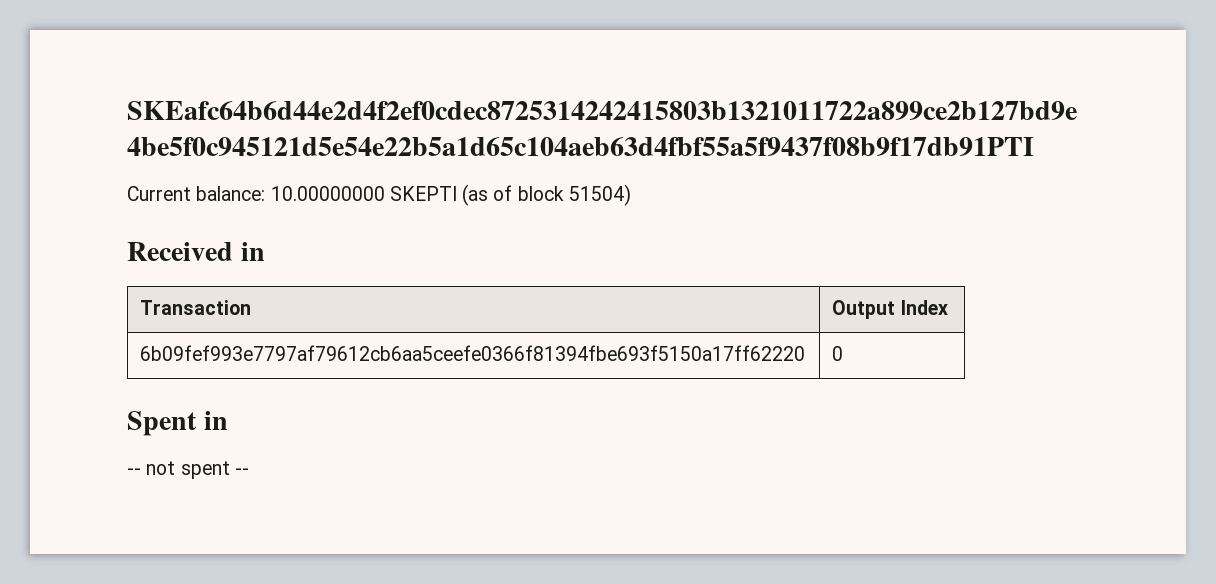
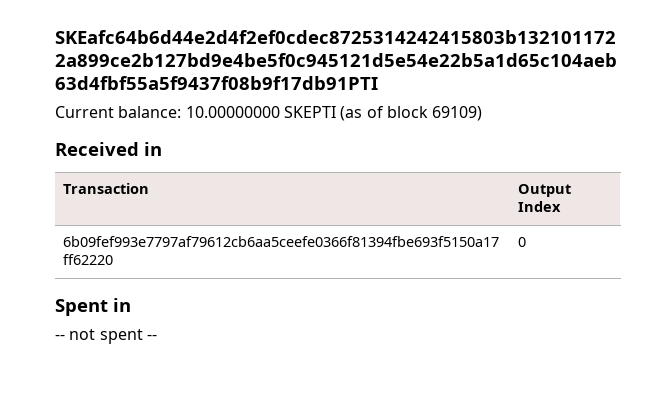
[568,184,631,206] 51504) -> [432,106,483,121] 69109)

